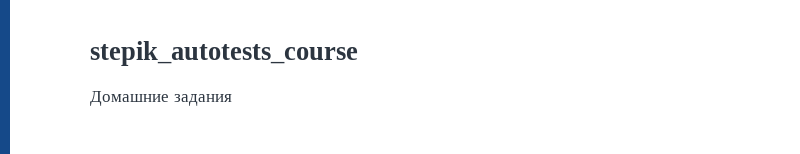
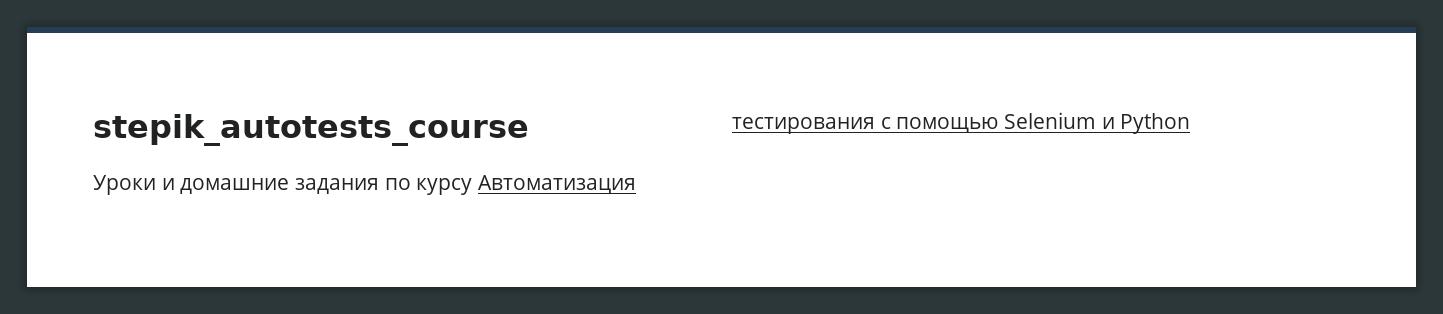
[90,91,232,106] Домашние задания -> [93,175,637,195] [732,112,1191,134] Уроки и домашние задания по курсу Автоматизация тестирования с помощью Selenium и Python

